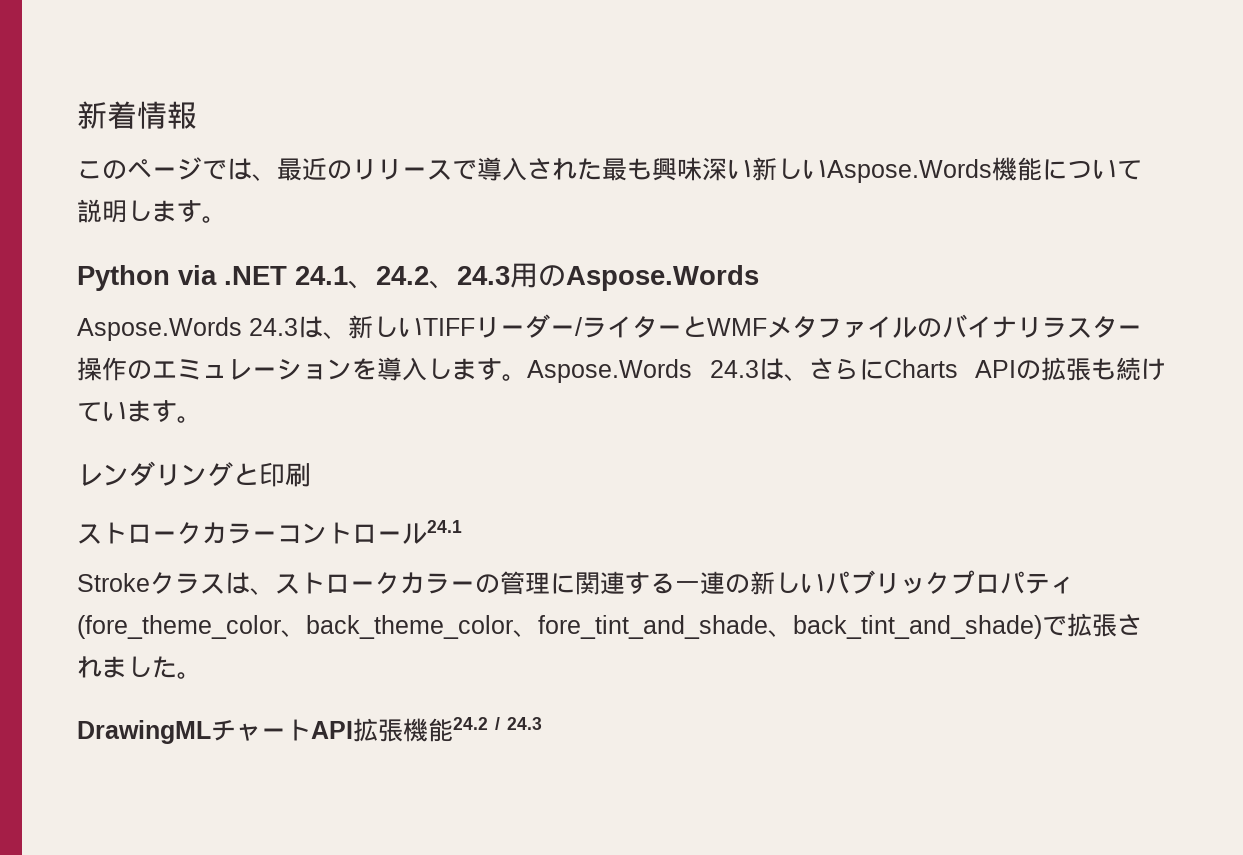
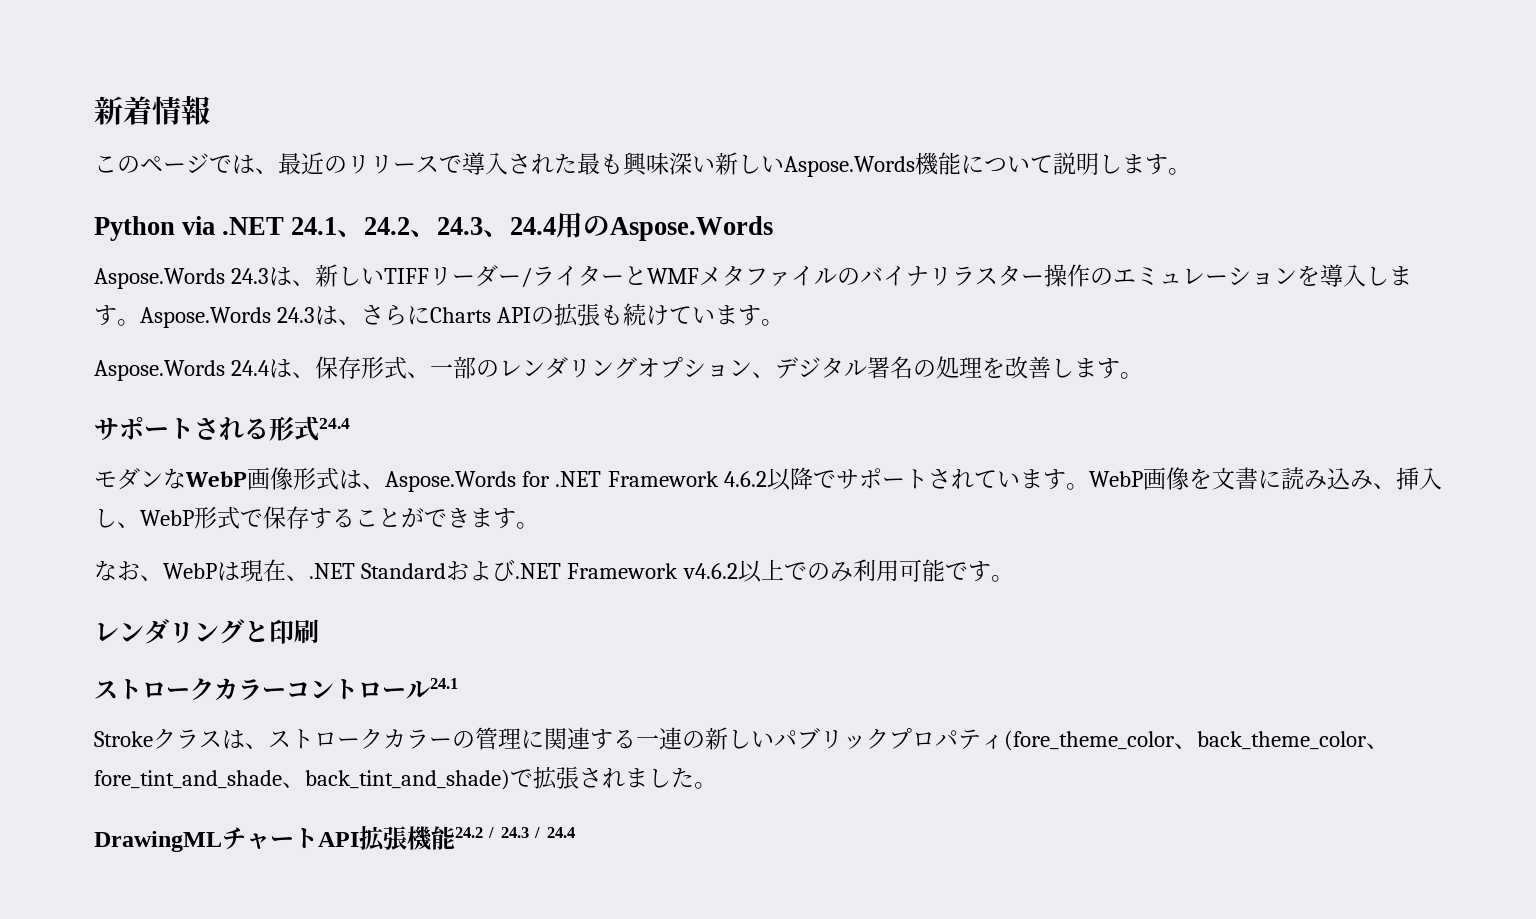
(510, 275) none -> [483,217,557,237] 、24.4
(202, 419) none -> [94,356,1144,381] [94,416,350,442] [94,467,1442,492] [94,506,539,529] [94,559,1014,583] // Aspose.Words 24.4は、保存形式、一部のレンダリングオプション、デジタル署名の処理を改善します。 // サポートされる形式24.4 // モダンなWebP画像形式は、Aspose.Words for .NET Framework 4.6.2以降でサポートされています。WebP画像を文書に読み込み、挿入し、WebP形式で保存することができます。 // なお、WebPは現在、.NET Standardおよび.NET Framework v4.6.2以上でのみ利用可能です。
(542, 723) none -> [534,827,575,838] / 24.4

